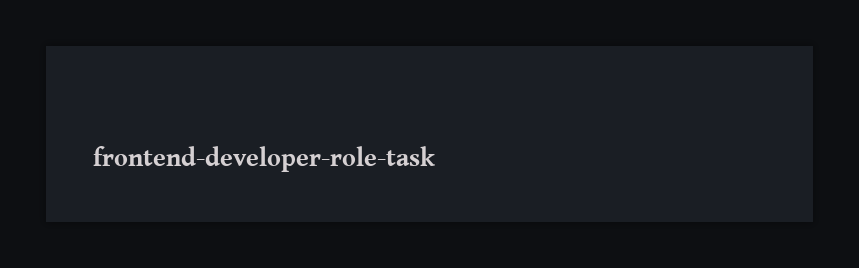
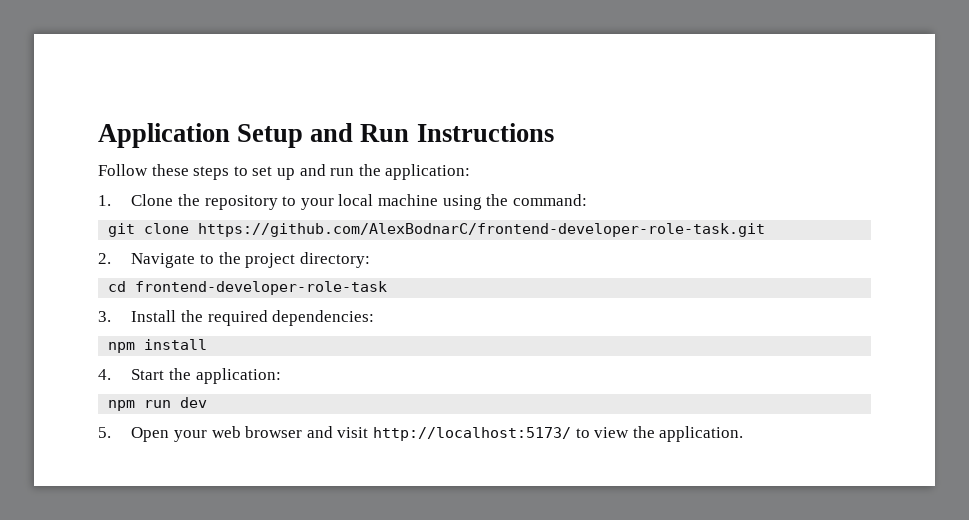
[93,146,435,172] frontend-developer-role-task -> [98,123,554,148] [98,164,471,180] [98,194,587,210] [108,223,766,237] [98,252,370,268] [108,281,388,295] [98,310,375,326] [108,339,208,353] [98,368,281,384] [108,397,208,411] [98,426,744,442] Application Setup and Run Instructions // Follow these steps to set up and run the application: // 1. Clone the repository to your local machine using the command: // git clone https://github.com/AlexBodnarC/frontend-developer-role-task.git // 2. Navigate to the project directory: // cd frontend-developer-role-task // 3. Install the required dependencies: // npm install // 4. Start the application: // npm run dev // 5. Open your web browser and visit http://localhost:5173/ to view the application.

